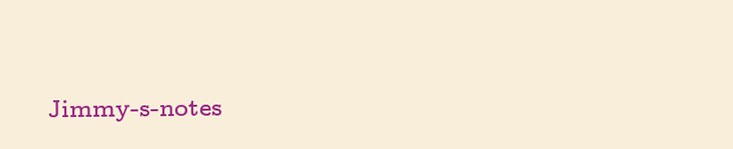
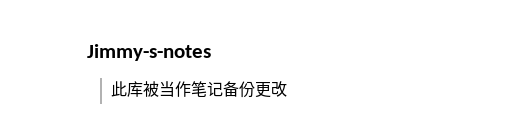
(223, 110) none -> [111,81,288,98] // 此库被当作笔记备份更改

